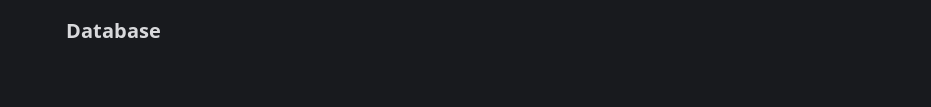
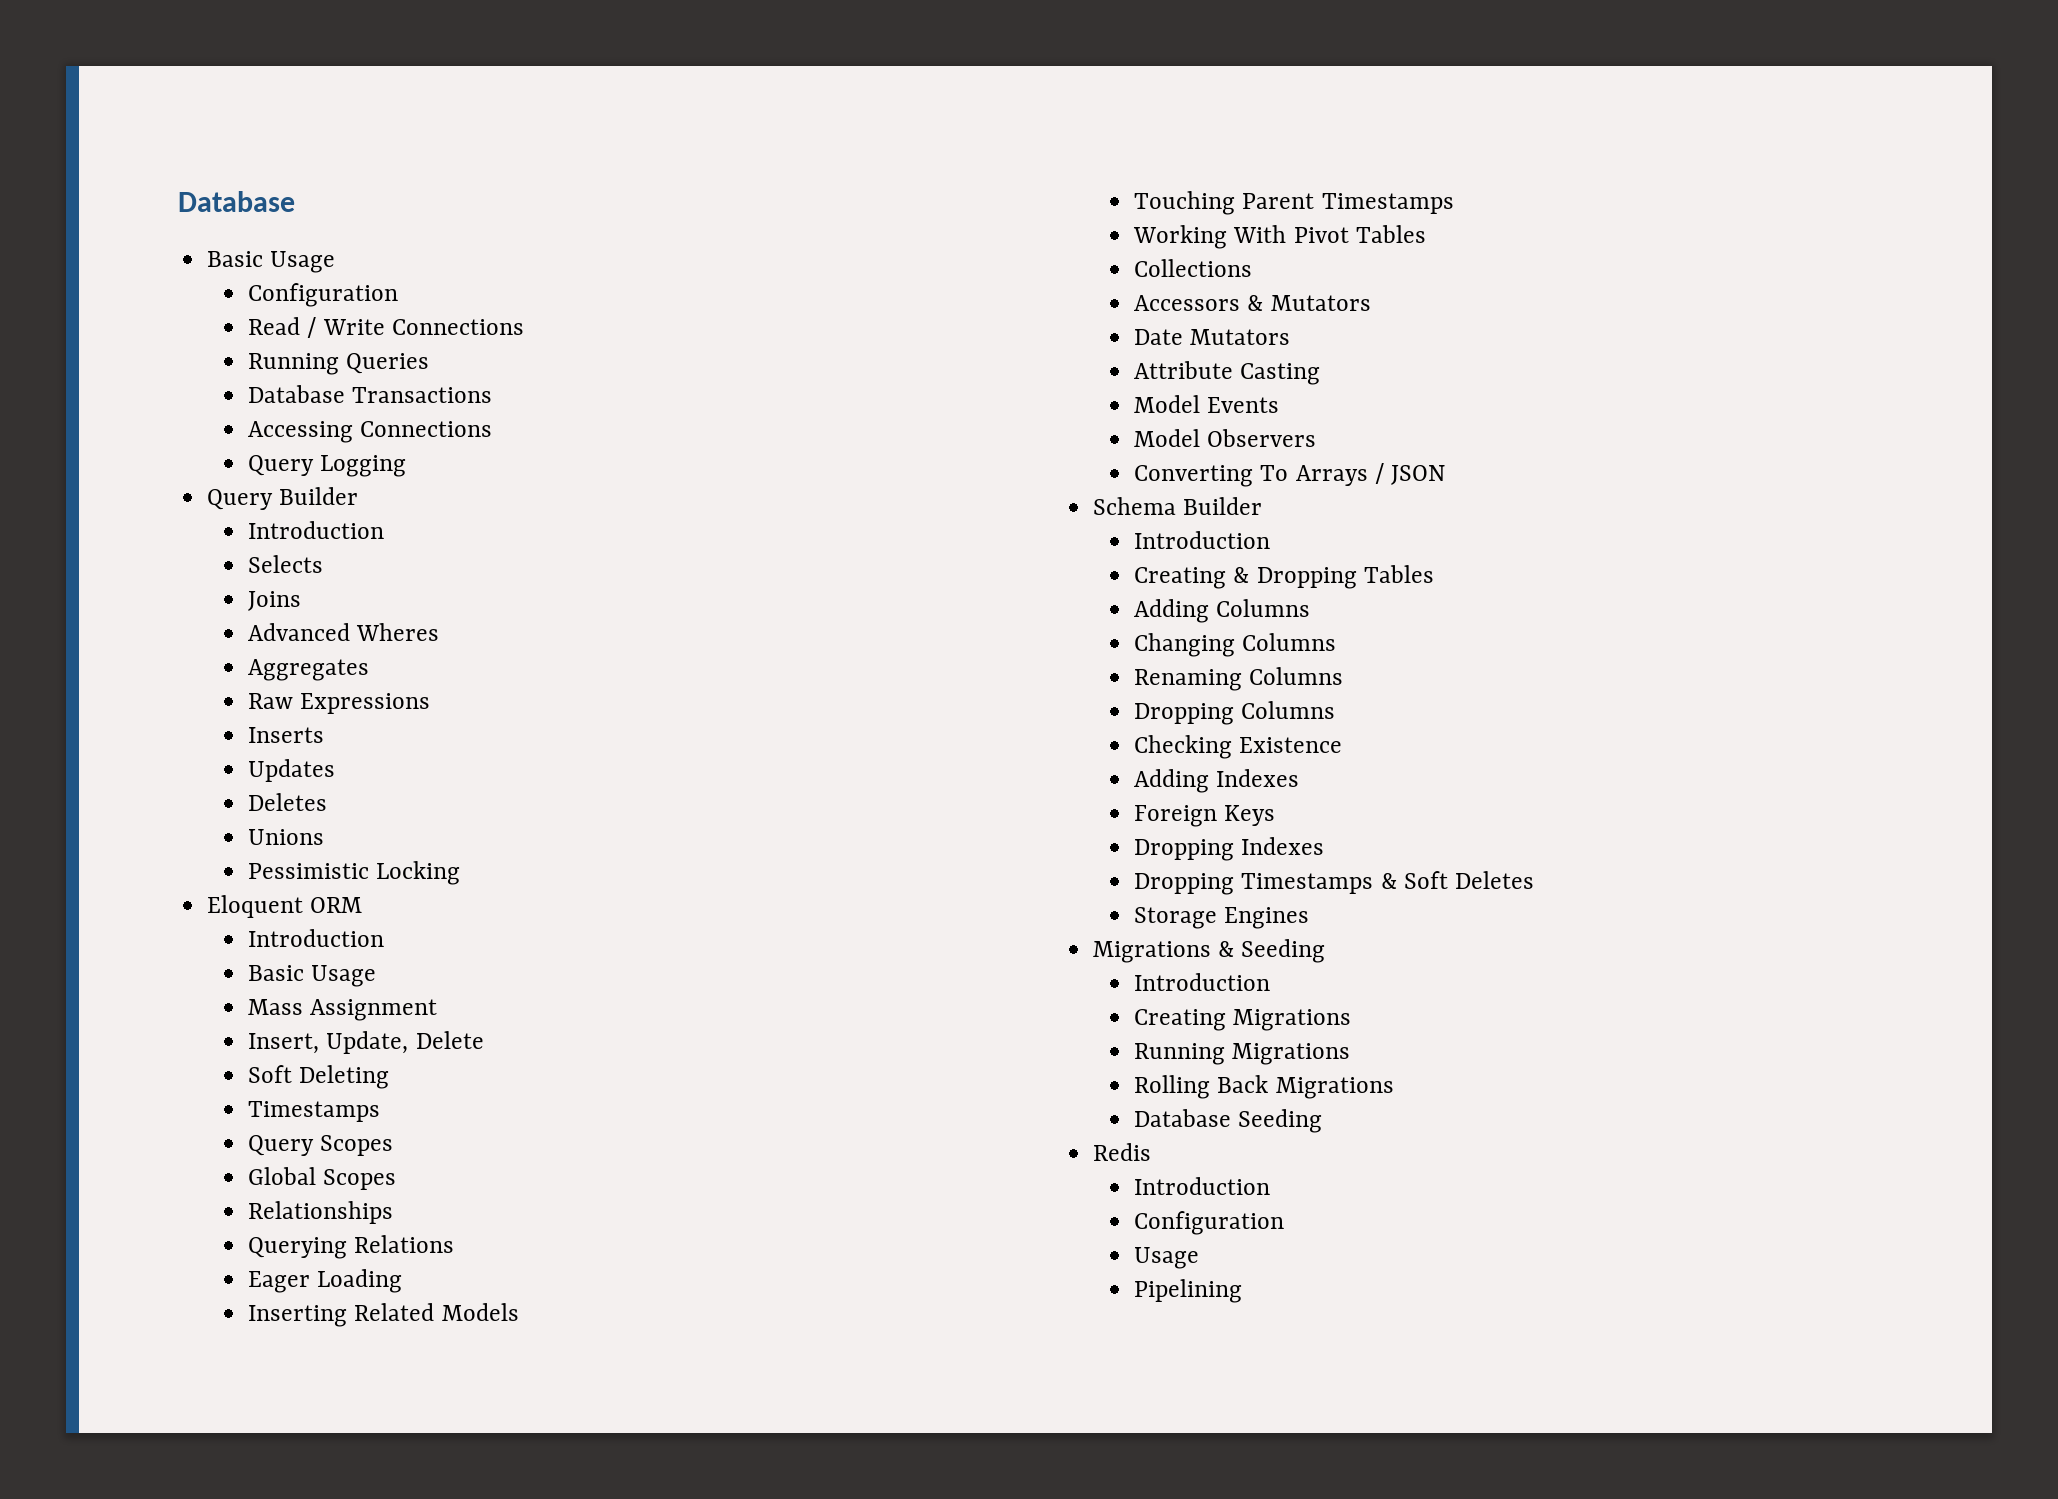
[66,23,161,38] Database -> [178,191,295,212] [207,251,336,273] [248,283,399,307] [248,317,524,338] [248,353,430,375] [248,385,493,403] [248,421,493,443] [248,455,407,477] [207,487,359,510] [248,521,385,539] [248,555,324,573] [248,591,302,611] [248,623,440,641] [248,659,370,681] [248,693,431,714] [248,727,325,743] [248,759,336,782] [248,793,328,811] [248,829,325,845] [248,861,461,885] [207,895,363,918] [248,929,385,947] [248,965,377,987] [248,999,438,1021] [248,1031,484,1054] [248,1065,390,1089] [248,1101,381,1122] [248,1135,394,1156] [248,1167,397,1190] [248,1201,394,1224] [248,1235,455,1259] [248,1269,403,1293] [248,1303,519,1327] [1134,191,1454,215] [1133,225,1426,249] [1134,259,1253,277] [1134,295,1371,311] [1134,329,1291,345] [1134,361,1321,385] [1134,395,1280,413] [1134,429,1317,447] [1134,463,1445,487] [1093,497,1263,515] [1134,531,1271,549] [1134,565,1434,589] [1134,599,1311,623] [1134,633,1337,657] [1134,667,1344,691] [1134,701,1336,725] [1134,735,1343,759] [1134,769,1300,793] [1134,805,1276,827] [1134,837,1325,861] [1134,871,1534,895] [1134,907,1310,929] [1093,939,1326,963] [1134,973,1271,991] [1134,1009,1352,1031] [1134,1043,1351,1065] [1134,1075,1394,1099] [1134,1109,1323,1133] [1093,1143,1152,1161] [1134,1177,1271,1195] [1134,1211,1285,1235] [1134,1247,1200,1269] [1134,1279,1243,1303] Database // Basic Usage // Configuration // Read / Write Connections // Running Queries // Database Transactions // Accessing Connections // Query Logging // Query Builder // Introduction // Selects // Joins // Advanced Wheres // Aggregates // Raw Expressions // Inserts // Updates // Deletes // Unions // Pessimistic Locking // Eloquent ORM // Introduction // Basic Usage // Mass Assignment // Insert, Update, Delete // Soft Deleting // Timestamps // Query Scopes // Global Scopes // Relationships // Querying Relations // Eager Loading // Inserting Related Models // Touching Parent Timestamps // Working With Pivot Tables // Collections // Accessors & Mutators // Date Mutators // Attribute Casting // Model Events // Model Observers // Converting To Arrays / JSON // Schema Builder // Introduction // Creating & Dropping Tables // Adding Columns // Changing Columns // Renaming Columns // Dropping Columns // Checking Existence // Adding Indexes // Foreign Keys // Dropping Indexes // Dropping Timestamps & Soft Deletes // Storage Engines // Migrations & Seeding // Introduction // Creating Migrations // Running Migrations // Rolling Back Migrations // Database Seeding // Redis // Introduction // Configuration // Usage // Pipelining

